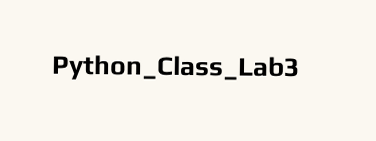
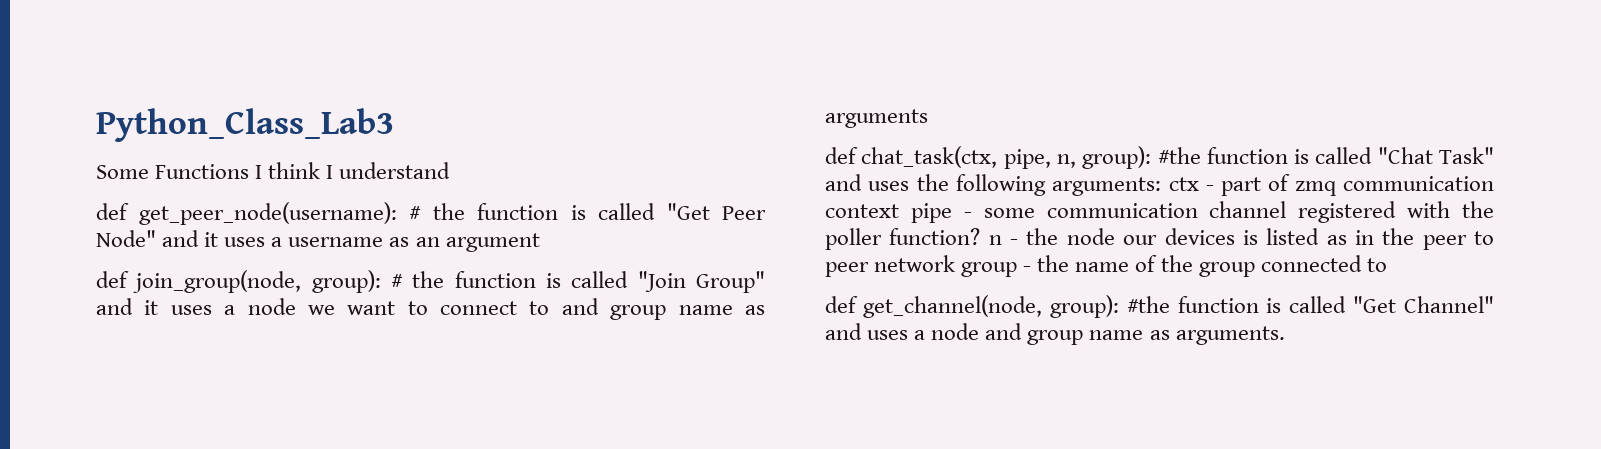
(300, 68) none -> [96,162,451,179] [96,202,766,225] [96,230,540,252] [96,270,765,293] [96,298,765,320] [825,109,928,128] [825,146,1494,169] [825,174,1494,196] [825,201,1494,223] [825,228,1494,250] [825,255,1387,277] [825,295,1494,318] [825,323,1285,345] // Some Functions I think I understand // def get_peer_node(username): # the function is called "Get Peer Node" and it uses a username as an argument // def join_group(node, group): # the function is called "Join Group" and it uses a node we want to connect to and group name as arguments // def chat_task(ctx, pipe, n, group): #the function is called "Chat Task" and uses the following arguments: ctx - part of zmq communication context pipe - some communication channel registered with the poller function? n - the node our devices is listed as in the peer to peer network group - the name of the group connected to // def get_channel(node, group): #the function is called "Get Channel" and uses a node and group name as arguments.

